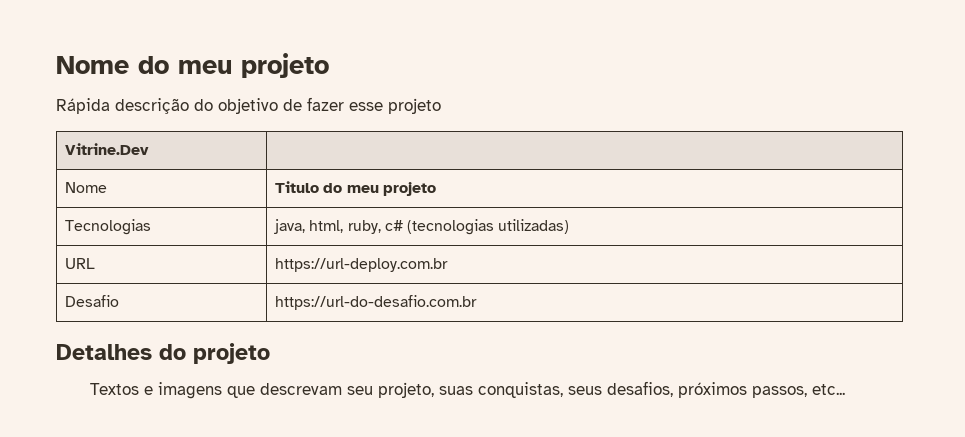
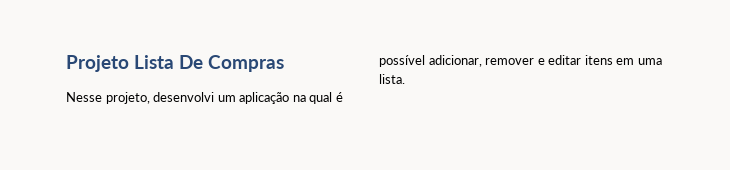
[56,53,329,78] [56,97,441,114] [65,143,150,155] [65,182,108,193] [275,181,436,196] [65,219,152,235] [274,219,570,235] [65,258,96,269] [275,258,449,272] [65,295,120,307] [275,295,478,310] [56,343,270,364] [89,381,845,399] Nome do meu projeto // Rápida descrição do objetivo de fazer esse projeto // Vitrine.Dev | // Nome | Titulo do meu projeto // Tecnologias | java, html, ruby, c# (tecnologias utilizadas) // URL | https://url-deploy.com.br // Desafio | https://url-do-desafio.com.br // Detalhes do projeto // Textos e imagens que descrevam seu projeto, suas conquistas, seus desafios, próximos passos, etc... -> [66,55,284,72] [66,92,343,104] [379,55,662,67] [379,74,405,84] Projeto Lista De Compras // Nesse projeto, desenvolvi um aplicação na qual é possível adicionar, remover e editar itens em uma lista.

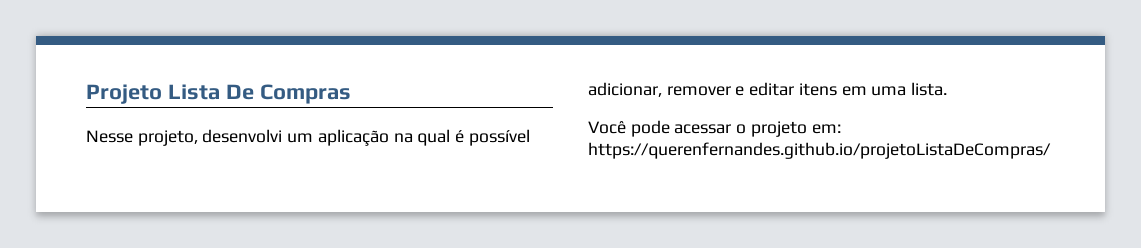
(405, 79) none -> [588,120,841,137] [588,142,1051,159] // Você pode acessar o projeto em: https://querenfernandes.github.io/projetoListaDeCompras/

